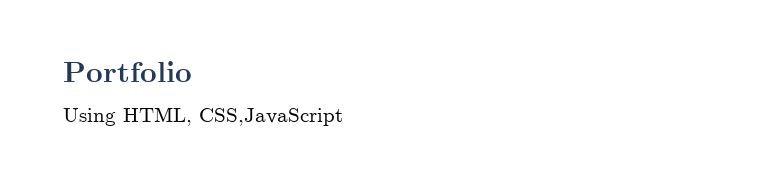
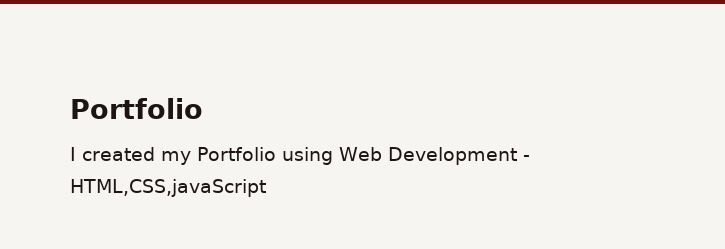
[63,107,343,126] Using HTML, CSS,JavaScript -> [70,147,530,165] [70,179,266,197] I created my Portfolio using Web Development - HTML,CSS,javaScript

